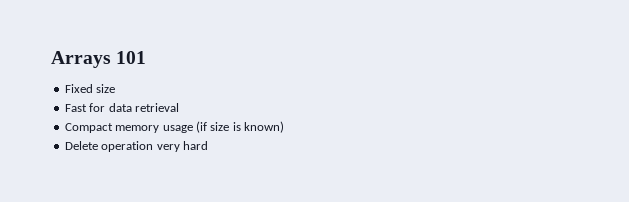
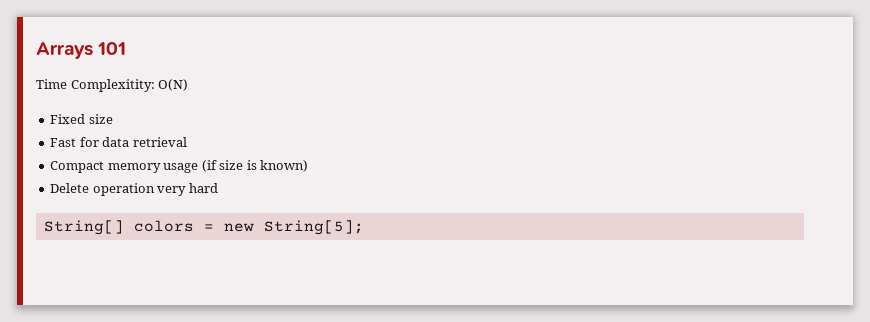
(147, 57) none -> [36,79,189,92] // Time Complexitity: O(N)
(208, 145) none -> [43,220,364,235] // String[] colors = new String[5];

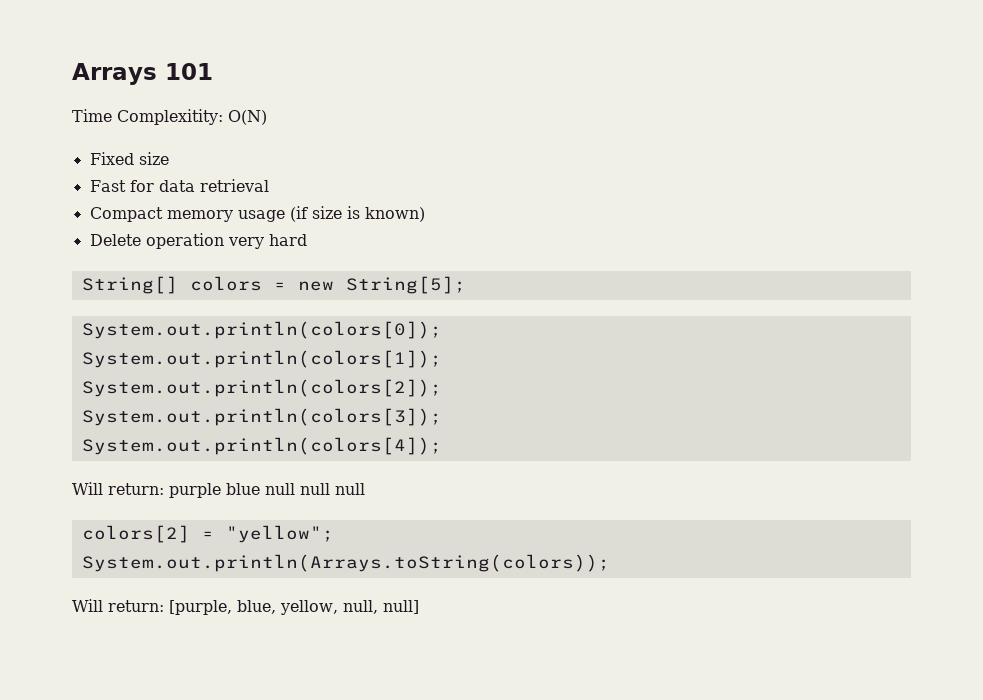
(364, 227) none -> [81,321,442,339] [81,350,442,368] [81,379,442,397] [81,408,442,426] [81,437,442,455] [72,482,365,498] [81,525,334,543] [81,554,610,572] [72,599,419,615] // System.out.println(colors[0]); // System.out.println(colors[1]); // System.out.println(colors[2]); // System.out.println(colors[3]); // System.out.println(colors[4]); // Will return: purple blue null null null // colors[2] = "yellow"; // System.out.println(Arrays.toString(colors)); // Will return: [purple, blue, yellow, null, null]

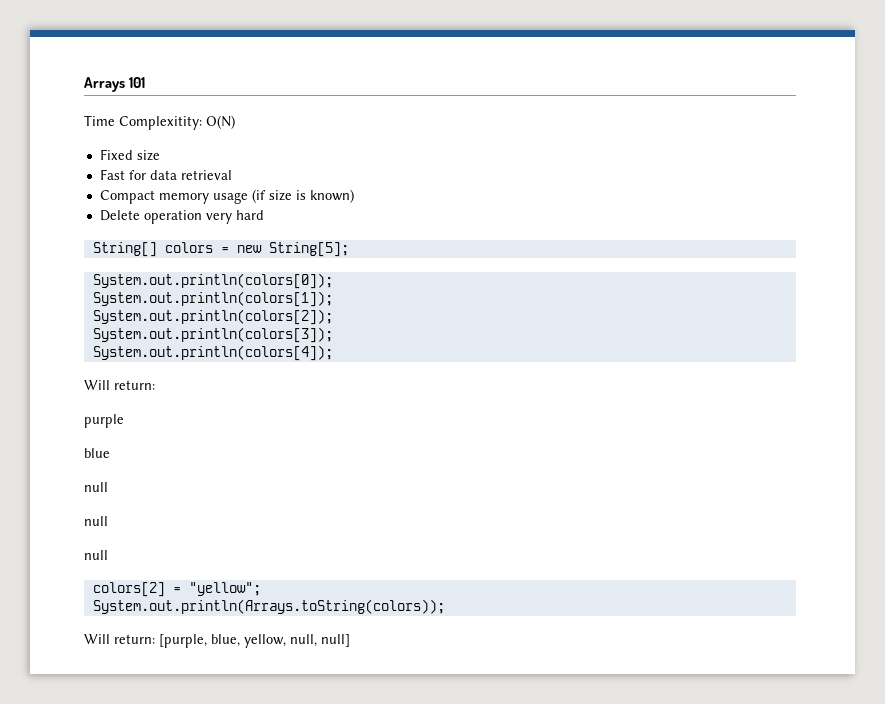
(164, 489) none -> (155, 385) //
(221, 490) none -> (124, 421) //
[265,483,330,495] null null -> [84,482,108,492] [84,516,108,526] // null // null //

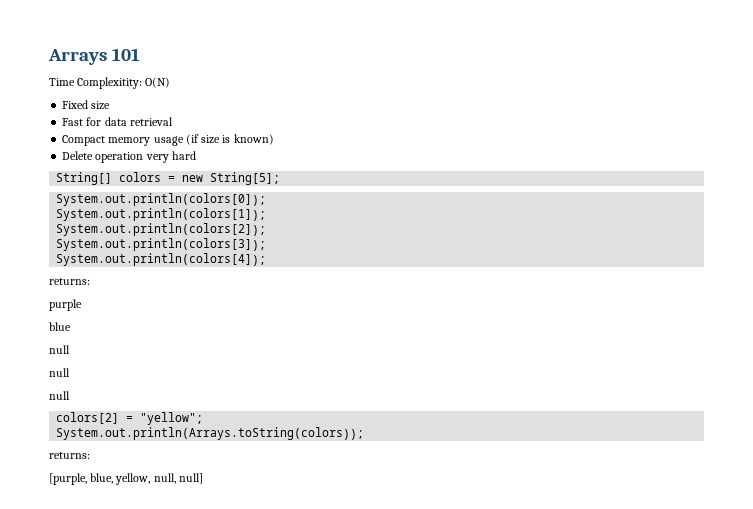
[84,380,155,390] Will return: -> [49,278,90,285] returns:
[84,634,155,644] Will return: -> [49,452,90,459] returns: //

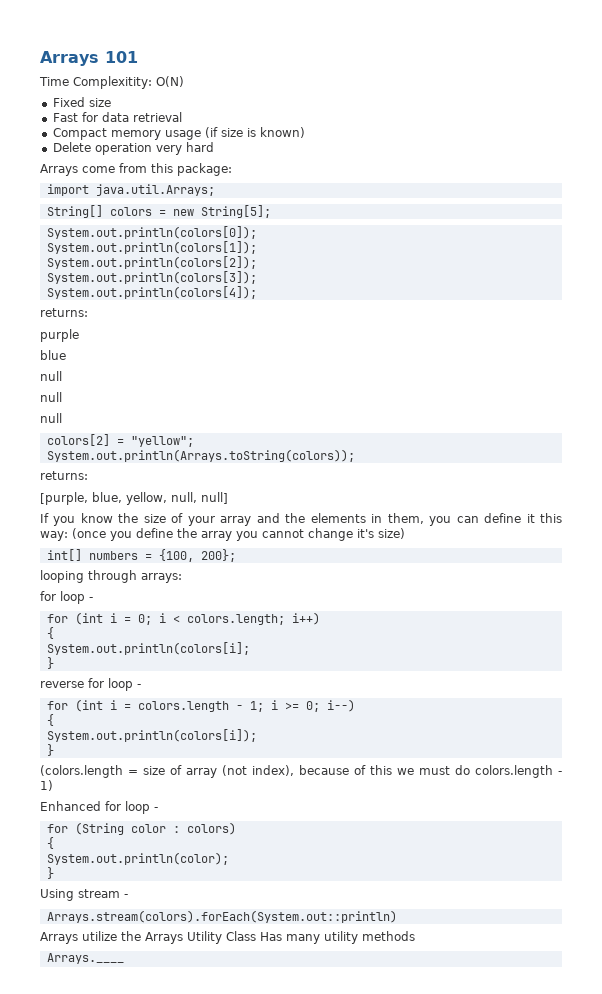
(196, 155) none -> [40,163,232,176] [46,184,215,196] // Arrays come from this package: // import java.util.Arrays;
(203, 478) none -> [40,513,563,526] [40,528,405,541] [46,549,236,562] [40,570,182,583] [40,591,93,604] [46,612,320,625] [46,627,54,639] [46,642,250,655] [46,657,54,669] [40,678,141,691] [46,699,355,712] [46,714,54,726] [46,729,257,742] [46,744,54,756] [40,765,562,778] [40,780,53,791] [40,801,158,814] [46,822,236,835] [46,837,54,849] [46,852,229,865] [46,867,54,879] [40,889,128,901] [46,910,397,923] [40,931,415,944] [46,953,124,964] // If you know the size of your array and the elements in them, you can define it this way: (once you define the array you cannot change it's size) // int[] numbers = {100, 200}; // looping through arrays: // for loop - // for (int i = 0; i < colors.length; i++) // { // System.out.println(colors[i]; // } // reverse for loop - // for (int i = colors.length - 1; i >= 0; i--) // { // System.out.println(colors[i]); // } // (colors.length = size of array (not index), because of this we must do colors.length - 1) // Enhanced for loop - // for (String color : colors) // { // System.out.println(color); // } // Using stream - // Arrays.stream(colors).forEach(System.out::println) // Arrays utilize the Arrays Utility Class Has many utility methods // Arrays.____

